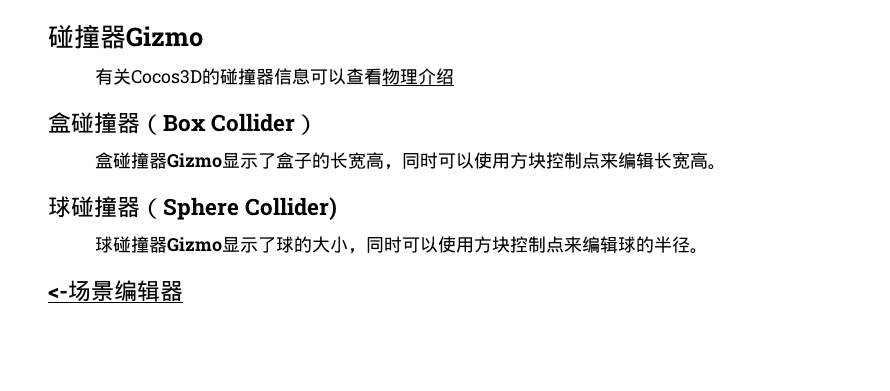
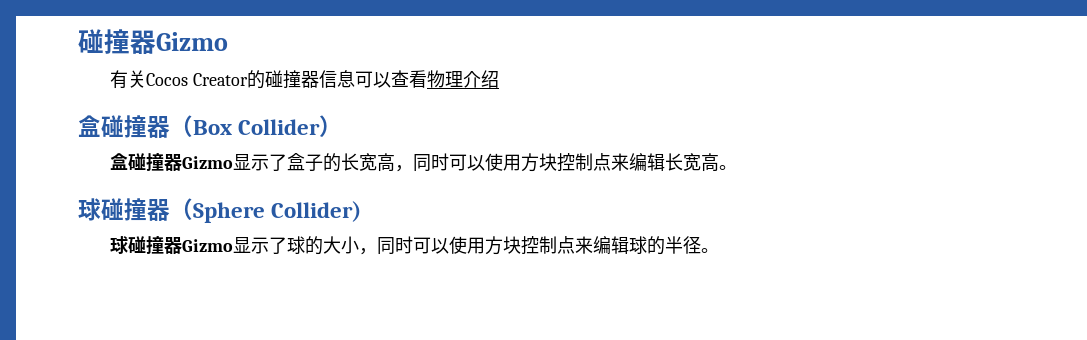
[130,70,202,84] Cocos3D -> [146,73,249,86] Cocos Creator
[48,280,183,302] // <-场景编辑器 -> (720, 250) none

